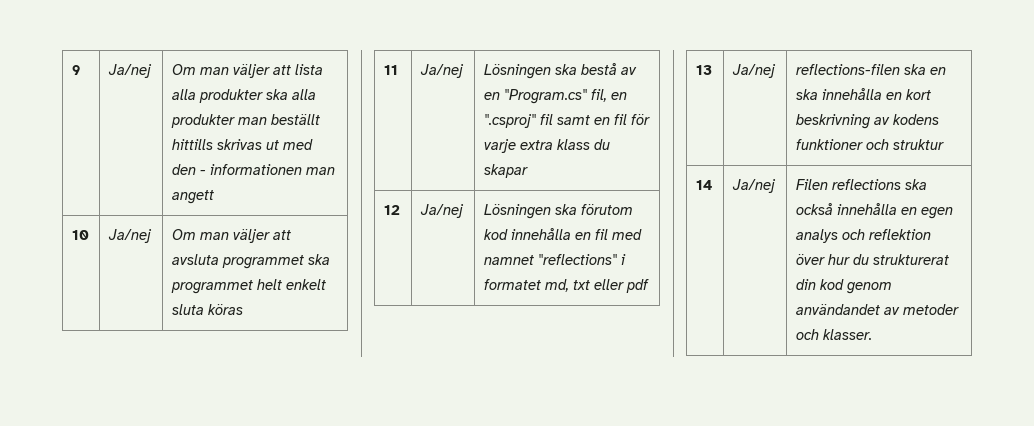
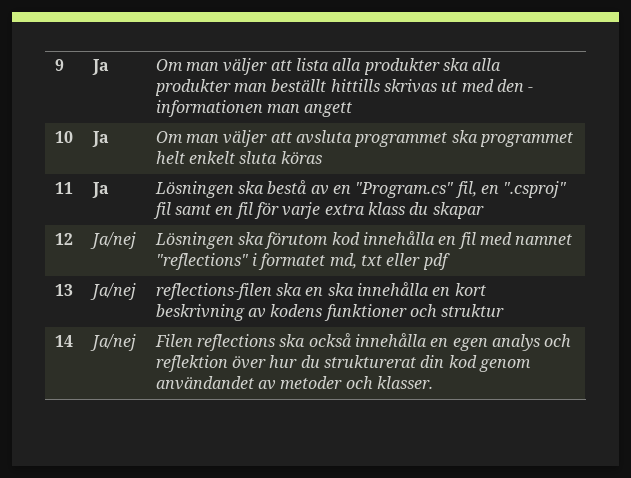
[107,64,152,78] Ja/nej -> [91,59,109,75] Ja
[107,229,152,243] Ja/nej -> [91,131,109,147] Ja
[419,64,464,78] Ja/nej -> [91,182,109,198] Ja

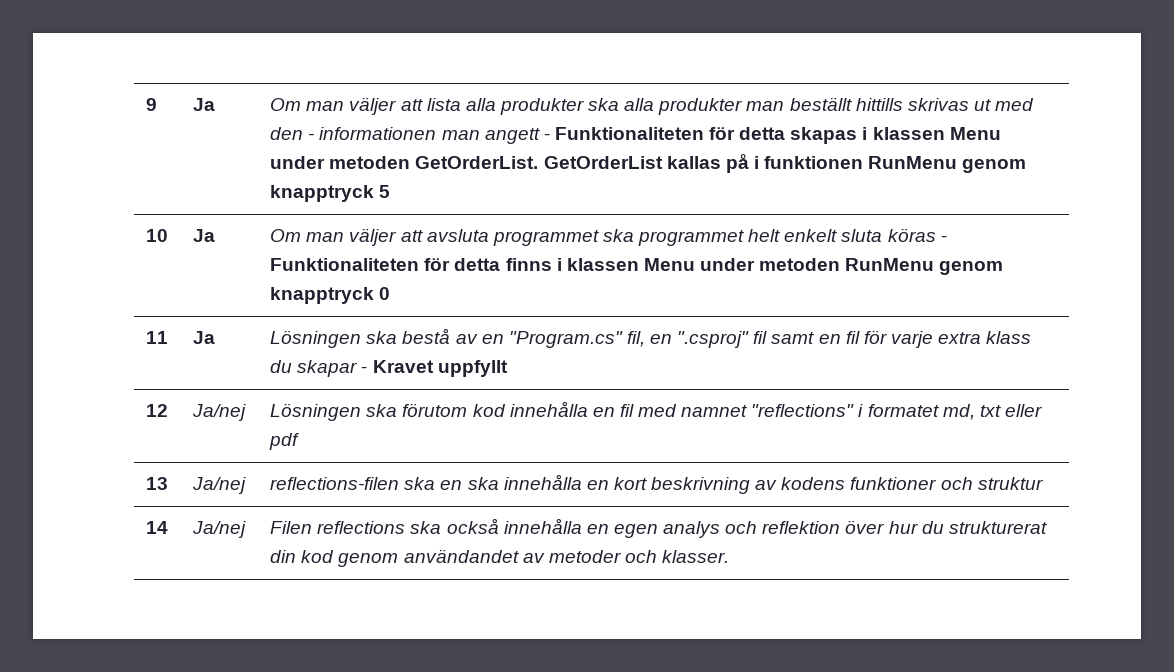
(353, 109) none -> [543,127,1001,144] [270,154,1027,173] [270,185,391,202] - Funktionaliteten för detta skapas i klassen Menu under metoden GetOrderList. GetOrderList kallas på i funktionen RunMenu genom knapptryck 5
(322, 157) none -> [940,235,947,242] [270,258,1004,275] [270,287,391,304] - Funktionaliteten för detta finns i klassen Menu under metoden RunMenu genom knapptryck 0
(484, 210) none -> [361,360,508,377] - Kravet uppfyllt

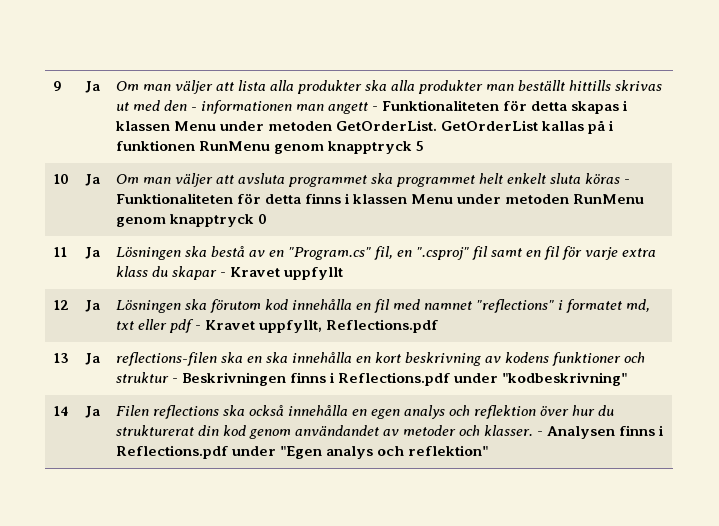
[192,404,247,421] Ja/nej -> [84,300,100,312] Ja
(300, 441) none -> [194,319,438,333] - Kravet uppfyllt, Reflections.pdf
[192,477,247,494] Ja/nej -> [84,353,100,365] Ja
(1043, 483) none -> [171,372,627,386] - Beskrivningen finns i Reflections.pdf under "kodbeskrivning"
[192,521,247,538] Ja/nej -> [84,406,100,418] Ja
(730, 556) none -> [537,425,665,439] [115,445,488,459] - Analysen finns i Reflections.pdf under "Egen analys och reflektion"

